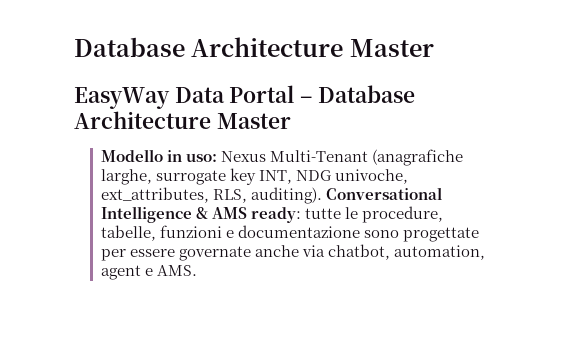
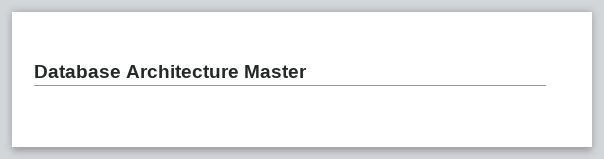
[74,37,434,57] [74,85,415,109] [74,111,291,129] [100,149,464,166] [100,168,409,185] [100,187,443,204] [100,206,444,223] [100,225,480,242] [100,244,486,261] [100,265,197,280] Database Architecture Master // EasyWay Data Portal – Database Architecture Master // Modello in uso: Nexus Multi-Tenant (anagrafiche larghe, surrogate key INT, NDG univoche, ext_attributes, RLS, auditing). Conversational Intelligence & AMS ready: tutte le procedure, tabelle, funzioni e documentazione sono progettate per essere governate anche via chatbot, automation, agent e AMS. -> [34,65,308,78] Database Architecture Master

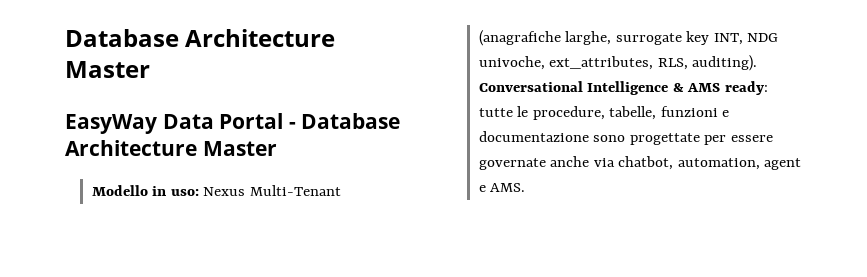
[34,65,308,78] Database Architecture Master -> [65,29,336,47] [65,61,150,78] [65,113,401,134] [65,140,277,156] [91,185,341,196] [478,30,779,46] [478,55,758,71] [478,81,768,95] [478,106,730,120] [478,131,773,145] [478,156,802,170] [478,183,526,192] Database Architecture Master // EasyWay Data Portal - Database Architecture Master // Modello in uso: Nexus Multi-Tenant (anagrafiche larghe, surrogate key INT, NDG univoche, ext_attributes, RLS, auditing). Conversational Intelligence & AMS ready: tutte le procedure, tabelle, funzioni e documentazione sono progettate per essere governate anche via chatbot, automation, agent e AMS.

